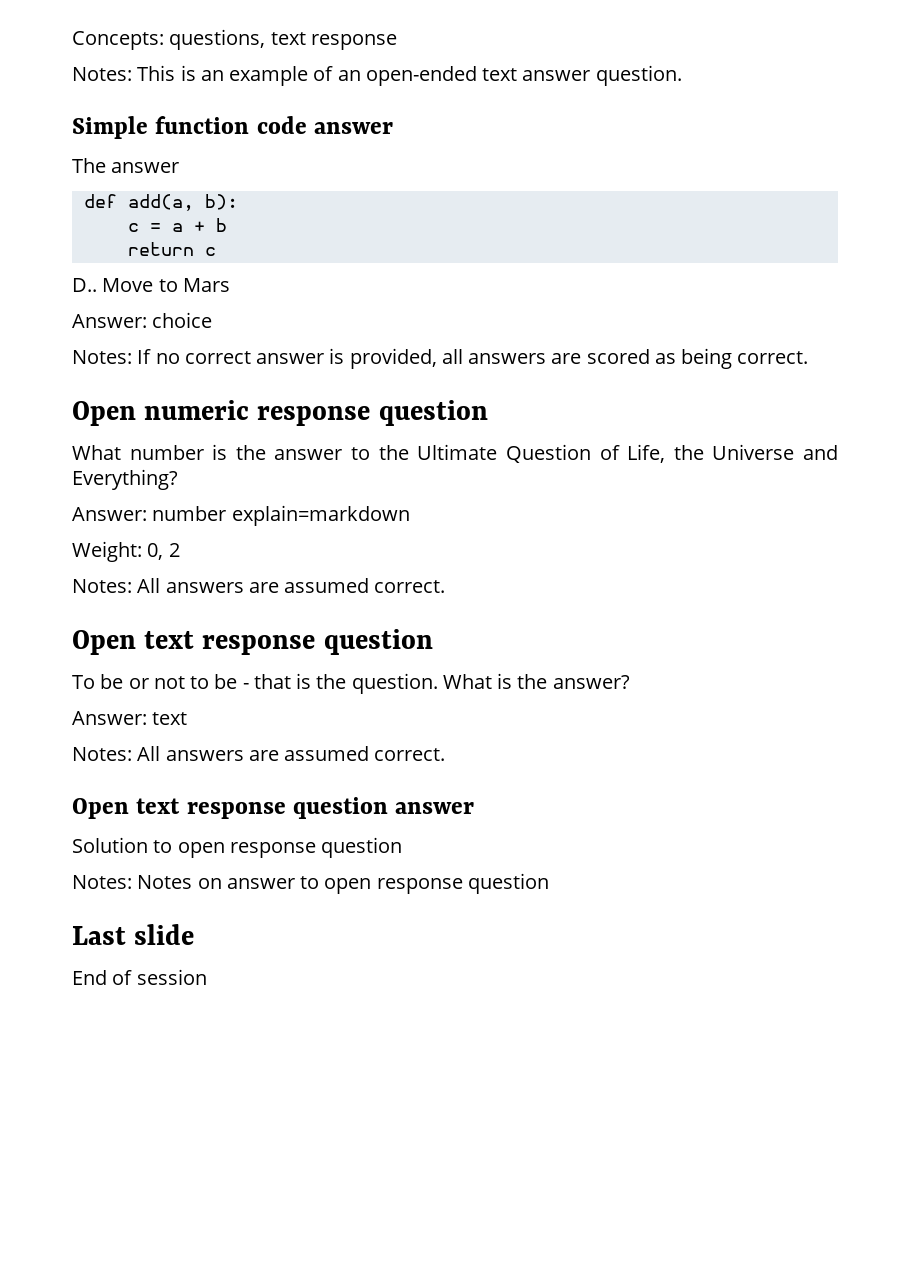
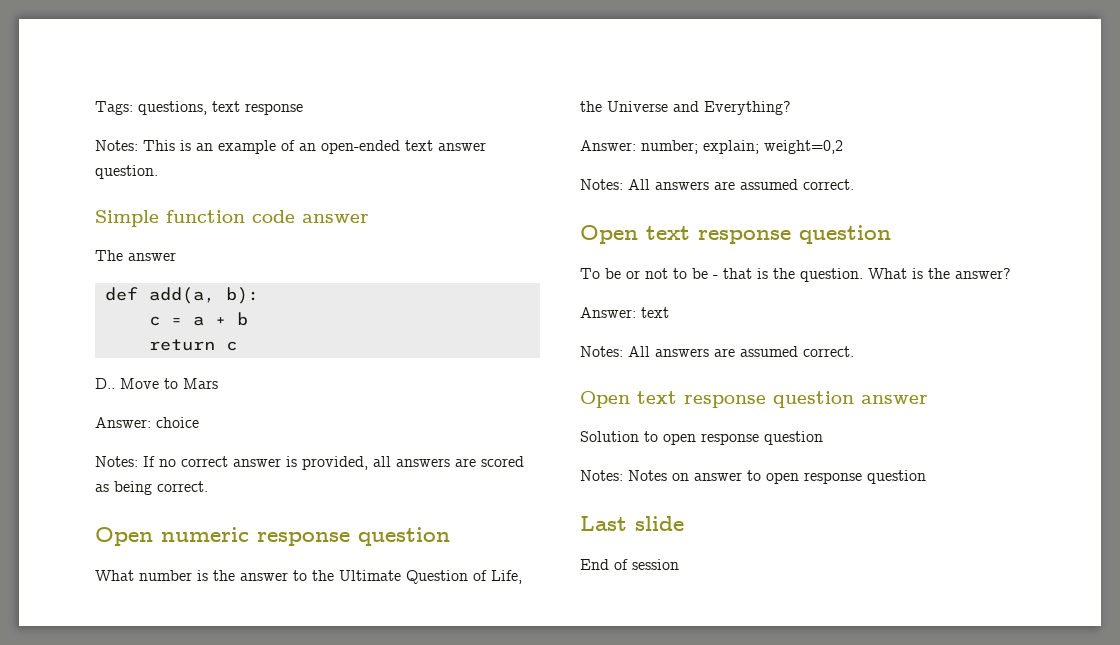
[72,31,164,50] Concepts: -> [95,101,133,115] Tags:
[152,505,410,526] [72,541,180,562] number explain=markdown // Weight: 0, 2 -> [641,140,843,154] number; explain; weight=0,2

